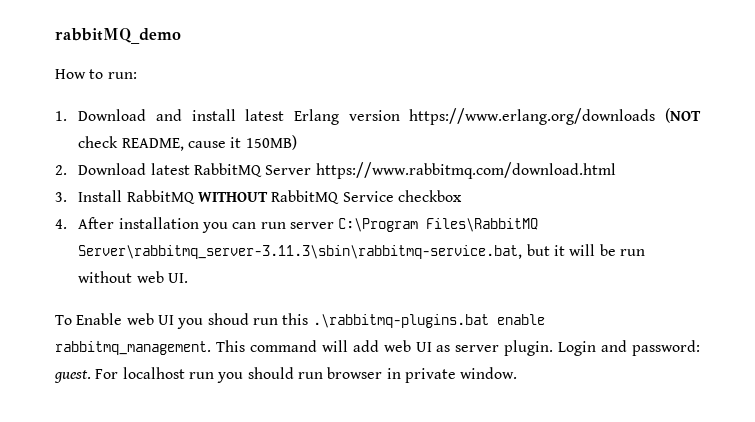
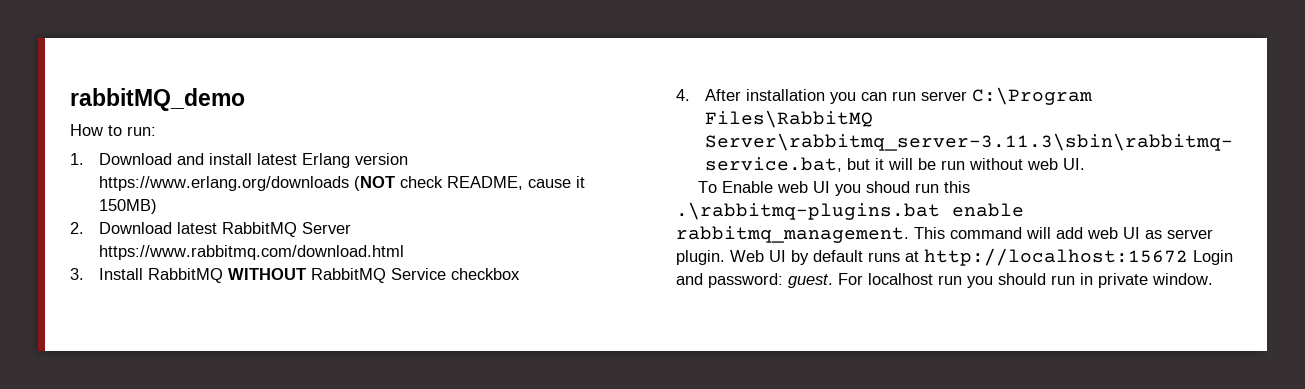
(554, 348) none -> [730,248,1188,266] Web UI by default runs at http://localhost:15672
[327,367,383,379] browser -> (1075, 280) none

